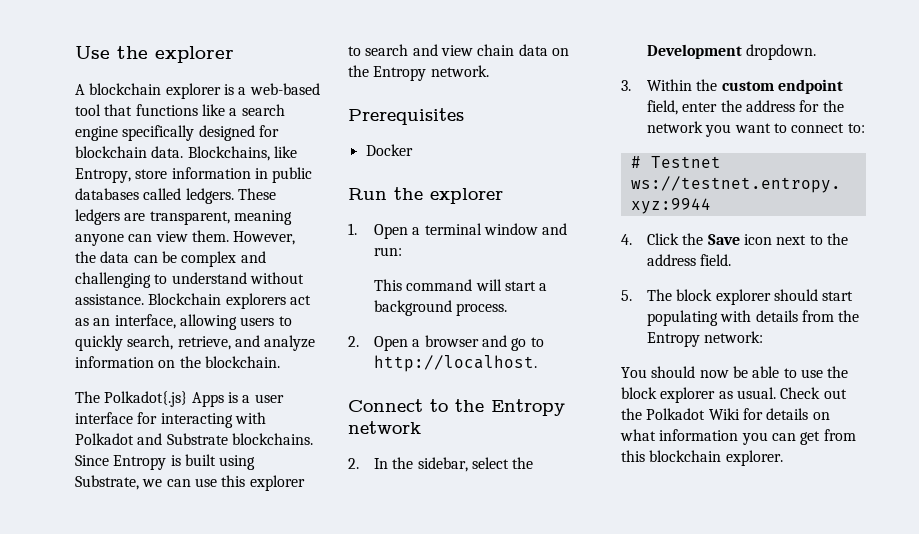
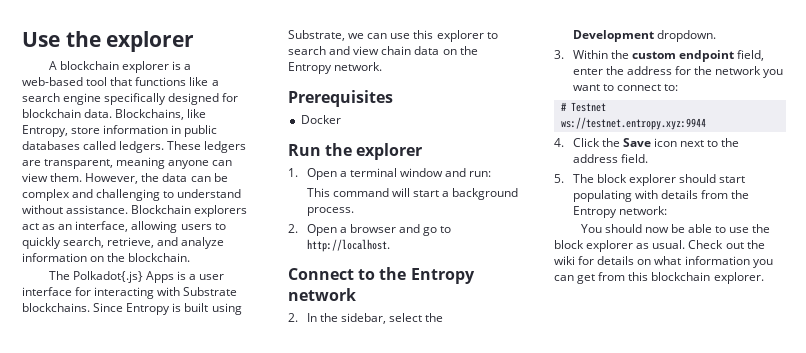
[75,433,163,445] Polkadot and -> (181, 291) none
[646,408,740,420] Polkadot Wiki -> [554,256,575,265] wiki

